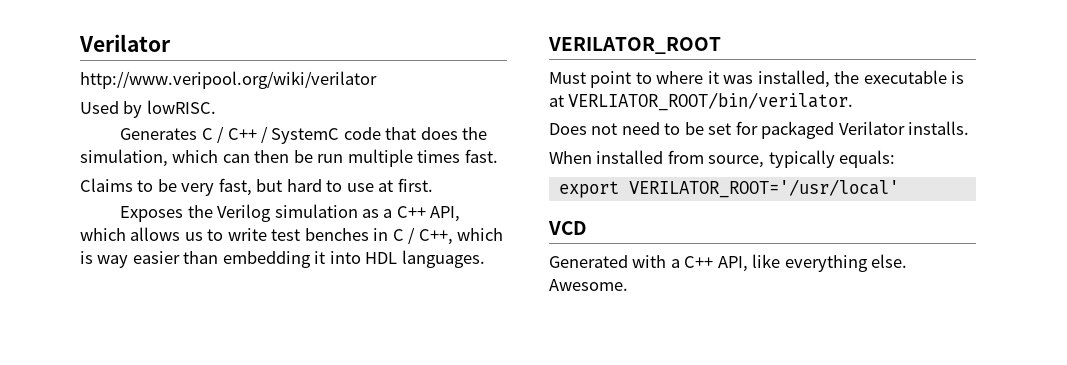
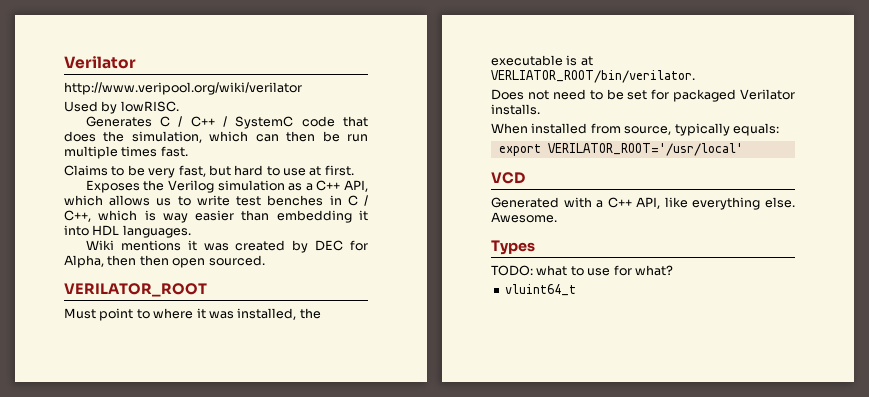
(485, 259) none -> [85,240,368,253] [64,255,265,268] // Wiki mentions it was created by DEC for Alpha, then then open sourced.
(628, 285) none -> [491,240,535,255] [491,265,673,276] [504,284,576,296] // Types // TODO: what to use for what? // vluint64_t

